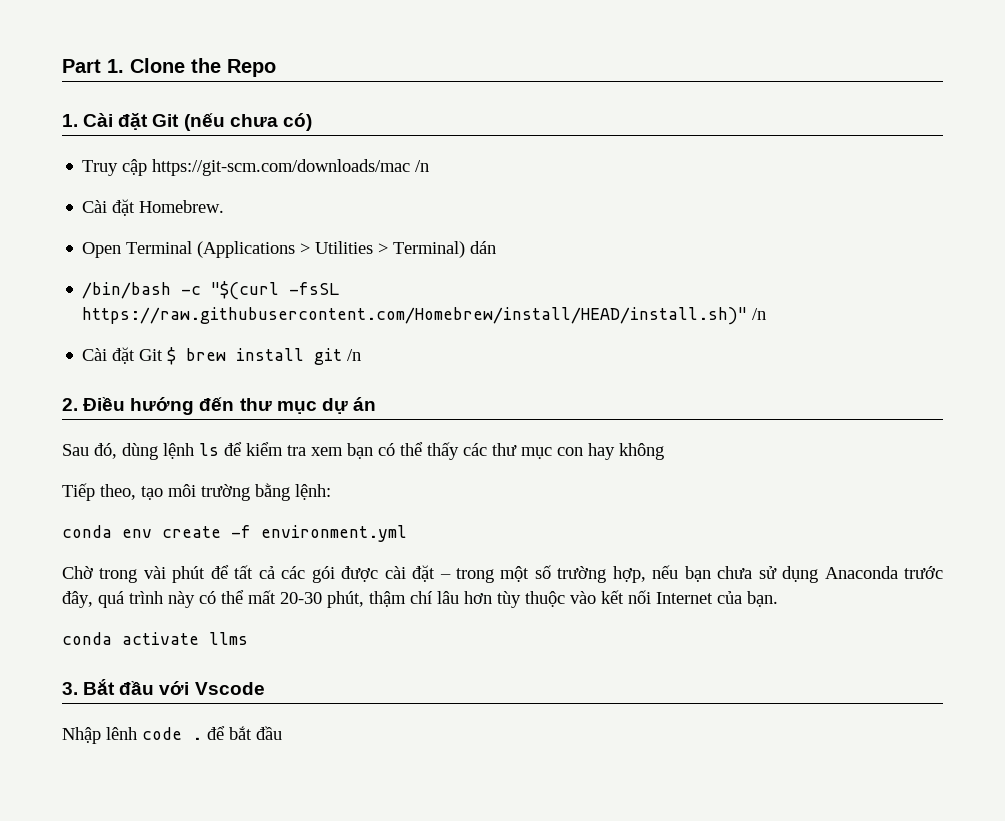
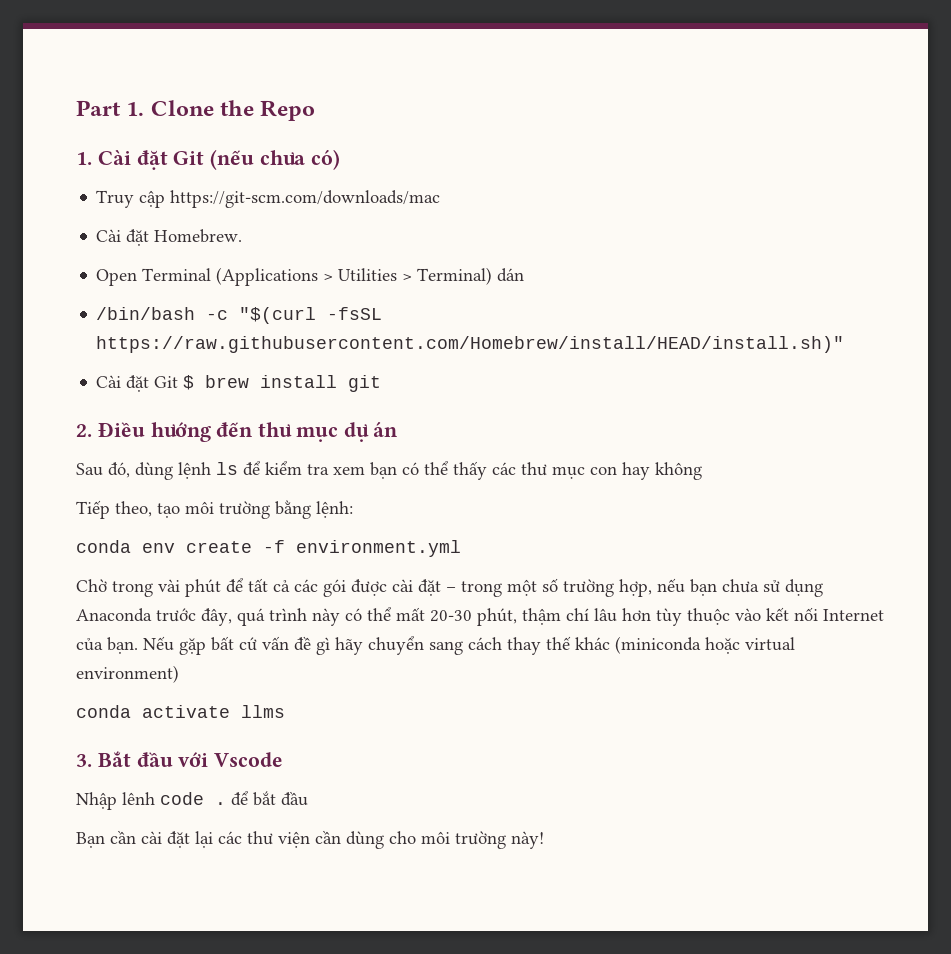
[415,160,430,172] /n -> (441, 199) none
[752,308,767,320] /n -> (845, 344) none
[347,349,362,361] /n -> (382, 383) none
(778, 599) none -> [143,636,795,655] [76,665,179,683] Nếu gặp bất cứ vấn đề gì hãy chuyển sang cách thay thế khác (miniconda hoặc virtual environment)
(282, 733) none -> [76,830,544,849] // Bạn cần cài đặt lại các thư viện cần dùng cho môi trường này!

